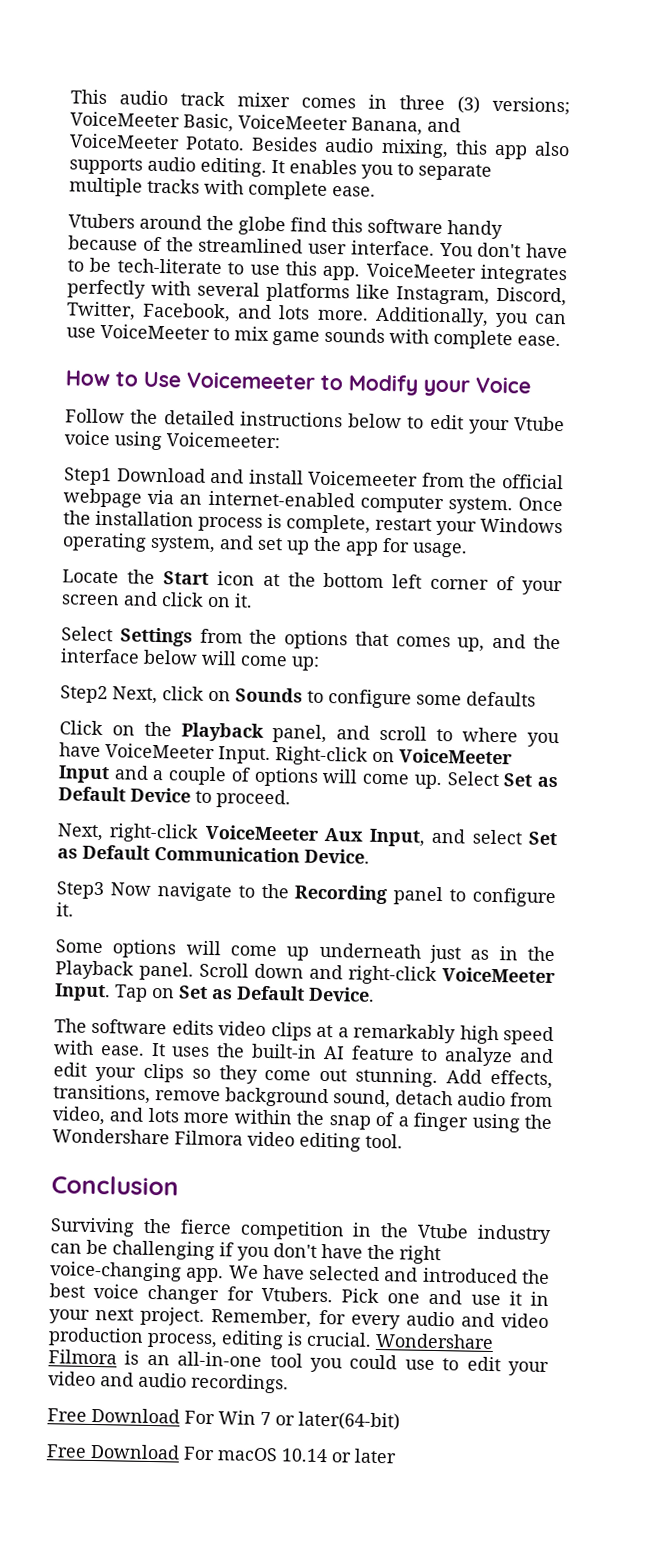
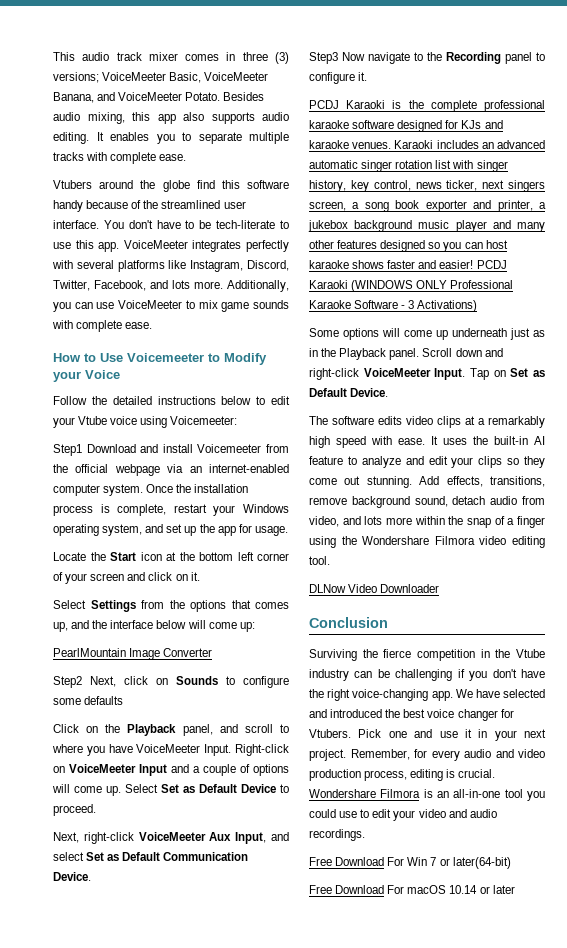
(320, 663) none -> [53,648,213,660] // PearlMountain Image Converter
(74, 909) none -> [309,100,545,112] [309,120,503,132] [309,140,545,149] [309,160,508,172] [309,180,545,192] [309,200,546,212] [308,220,545,232] [309,240,508,252] [309,260,507,269] [309,280,514,292] [309,300,478,312] // PCDJ Karaoki is the complete professional karaoke software designed for KJs and karaoke venues. Karaoki includes an advanced automatic singer rotation list with singer history, key control, news ticker, next singers screen, a song book exporter and printer, a jukebox background music player and many other features designed so you can host karaoke shows faster and easier! PCDJ Karaoki (WINDOWS ONLY Professional Karaoke Software - 3 Activations)
(403, 1141) none -> [309,584,440,593] // DLNow Video Downloader

